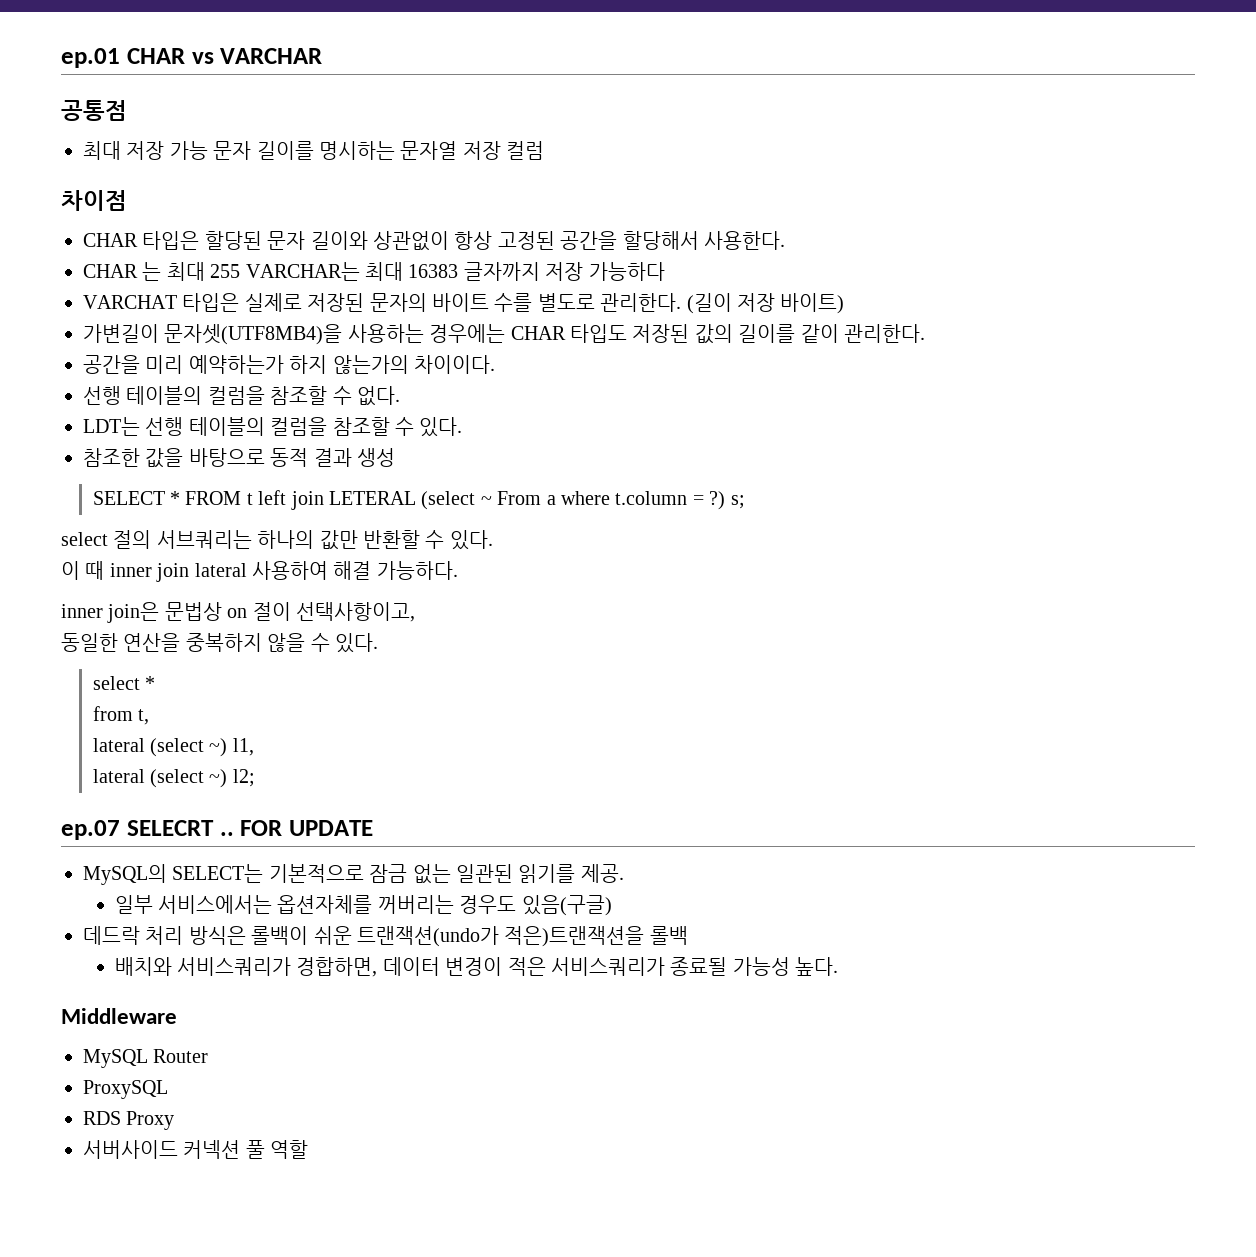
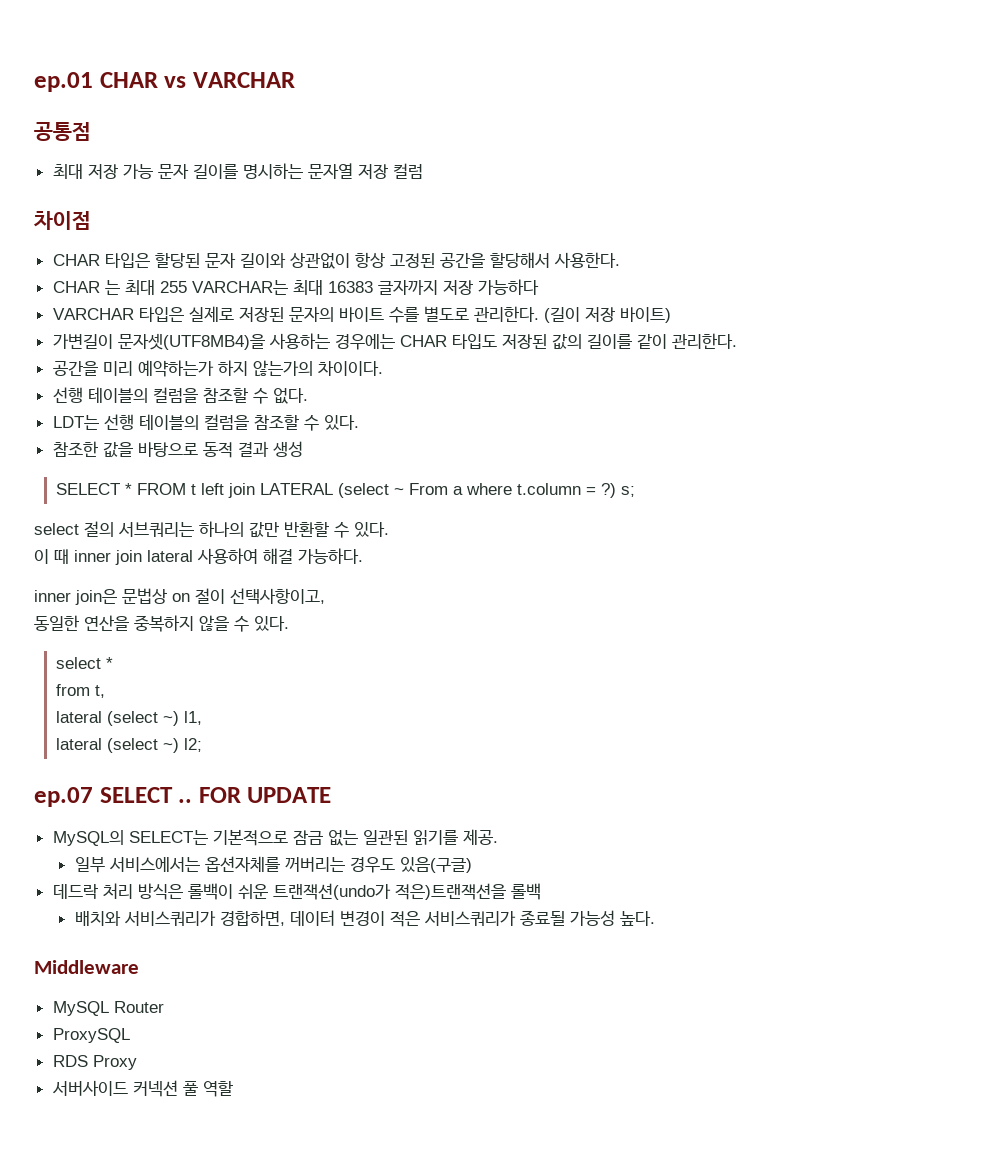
[83,295,177,309] VARCHAT -> [52,308,134,320] VARCHAR
[328,491,416,505] LETERAL -> [259,483,333,495] LATERAL
[126,820,214,836] SELECRT -> [99,787,173,803] SELECT

